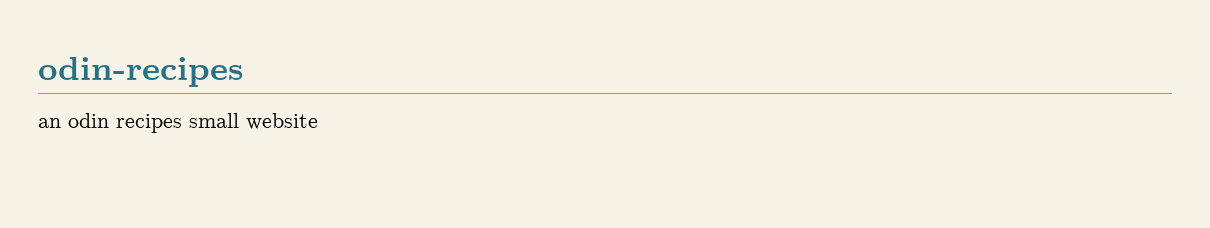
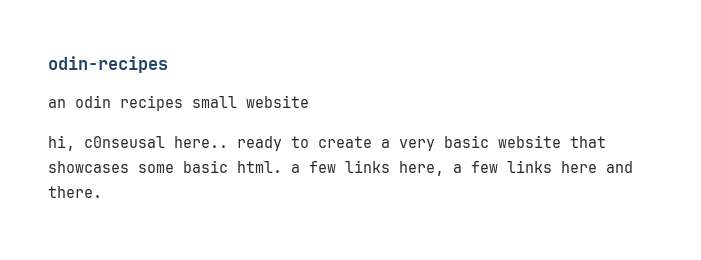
(318, 121) none -> [48,135,606,151] [48,160,633,176] [48,186,102,198] // hi, c0nseusal here.. ready to create a very basic website that showcases some basic html. a few links here, a few links here and there.

